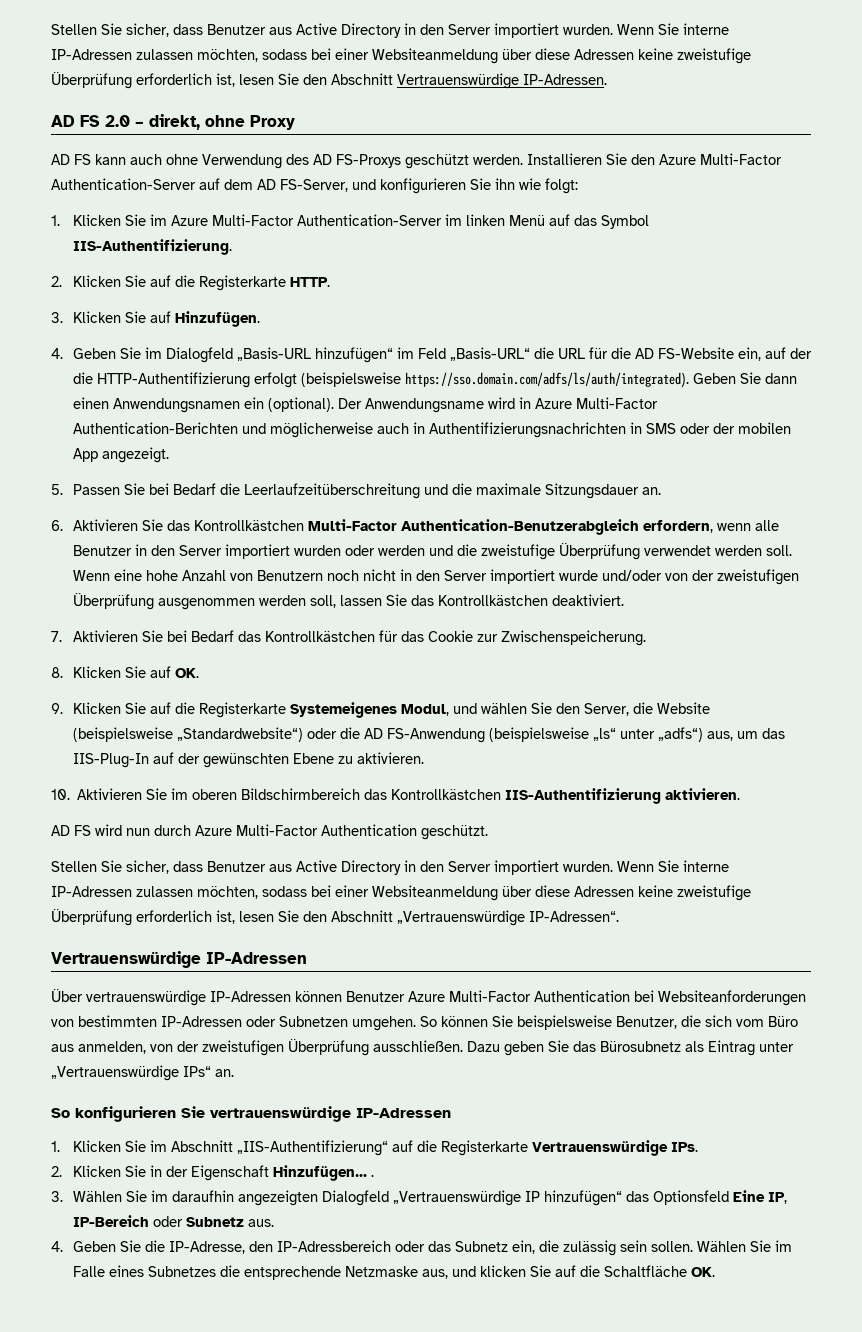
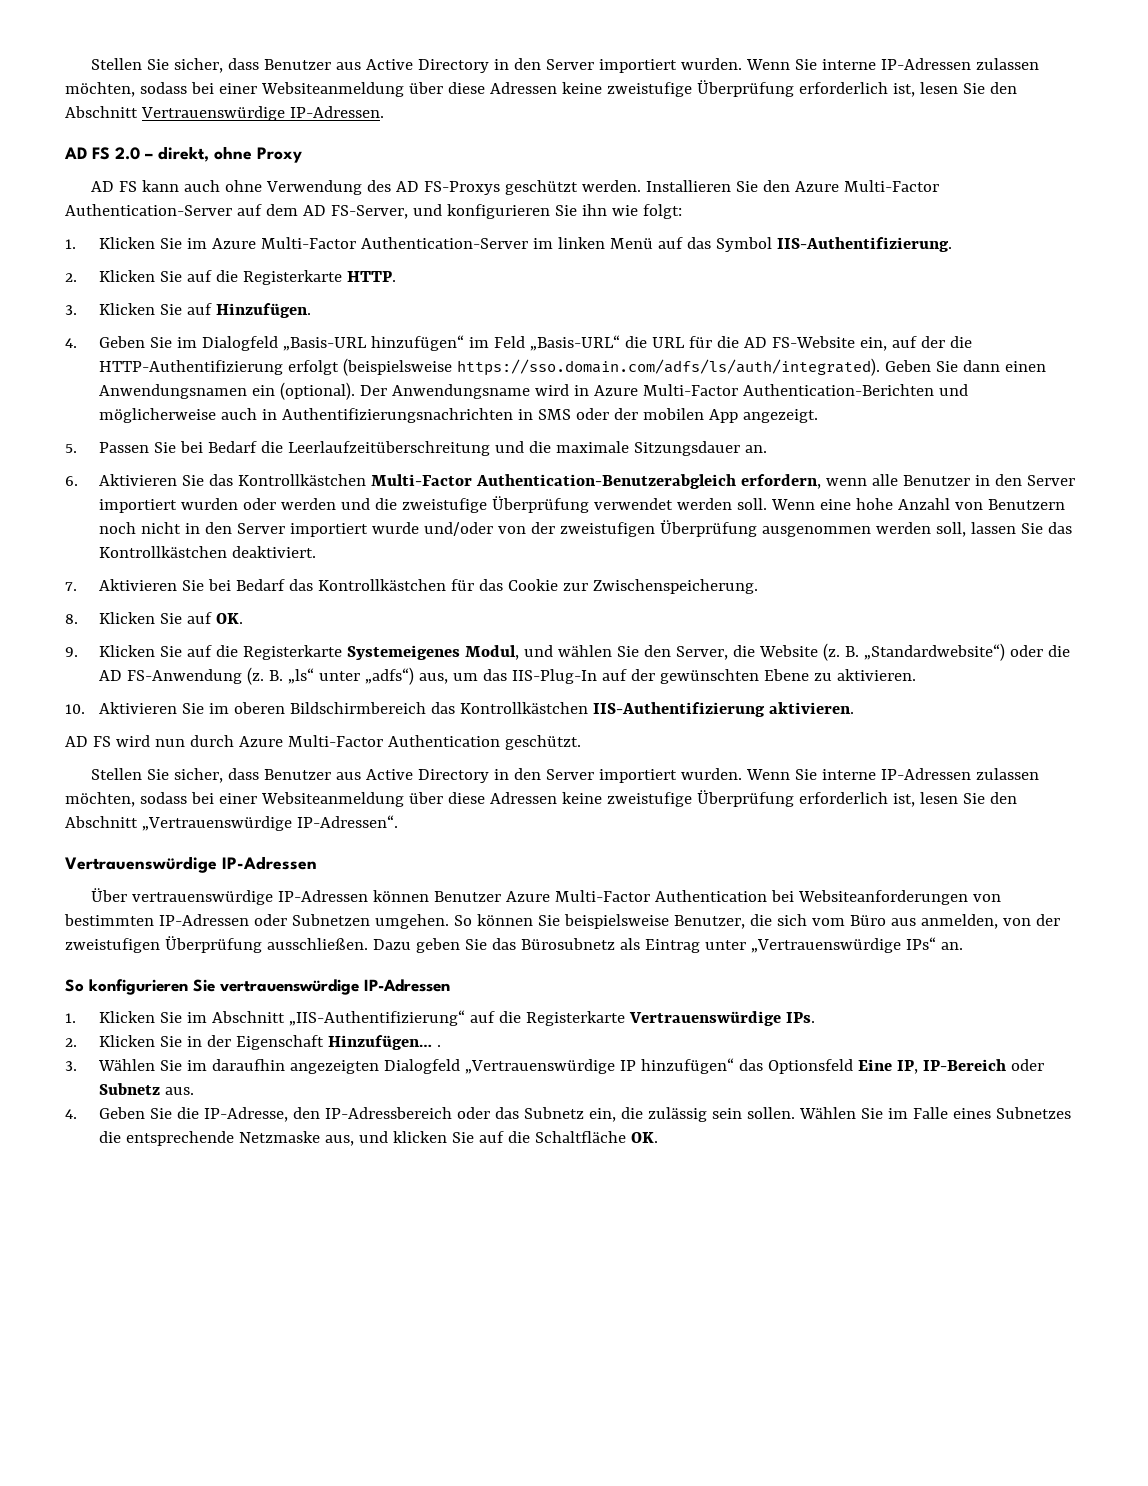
[72,727,173,742] (beispielsweise -> [823,643,860,661] (z. B.
[488,727,589,742] (beispielsweise -> [247,667,284,685] (z. B.

